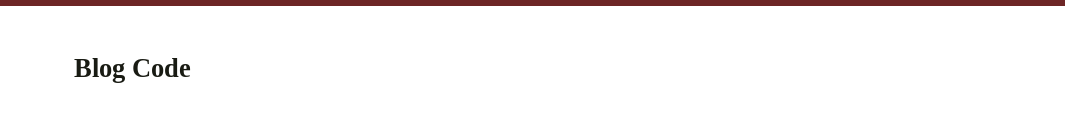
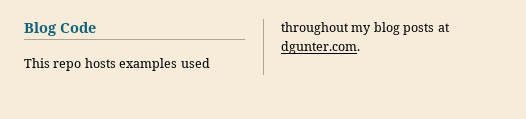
(192, 67) none -> [24,58,210,71] [281,22,450,35] [281,41,360,54] // This repo hosts examples used throughout my blog posts at dgunter.com.

